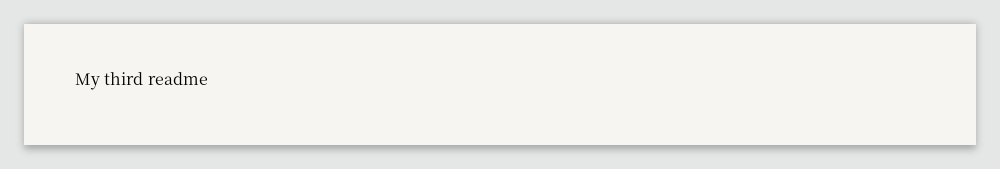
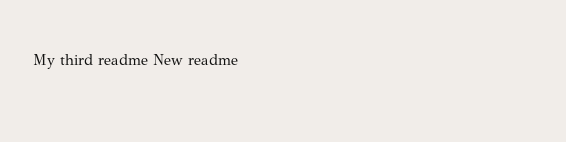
(208, 78) none -> [153,54,238,65] New readme

